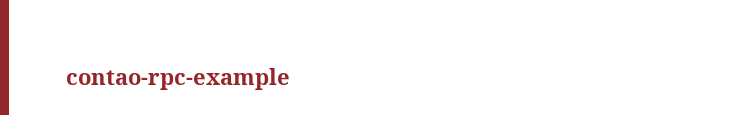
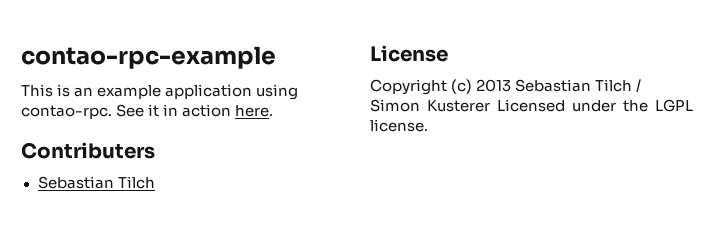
(290, 79) none -> [21,84,299,100] [21,104,274,119] [21,142,155,159] [37,176,155,189] [370,45,448,62] [370,79,642,95] [370,99,693,112] [370,119,428,132] // This is an example application using contao-rpc. See it in action here. // Contributers // Sebastian Tilch // License // Copyright (c) 2013 Sebastian Tilch / Simon Kusterer Licensed under the LGPL license.

